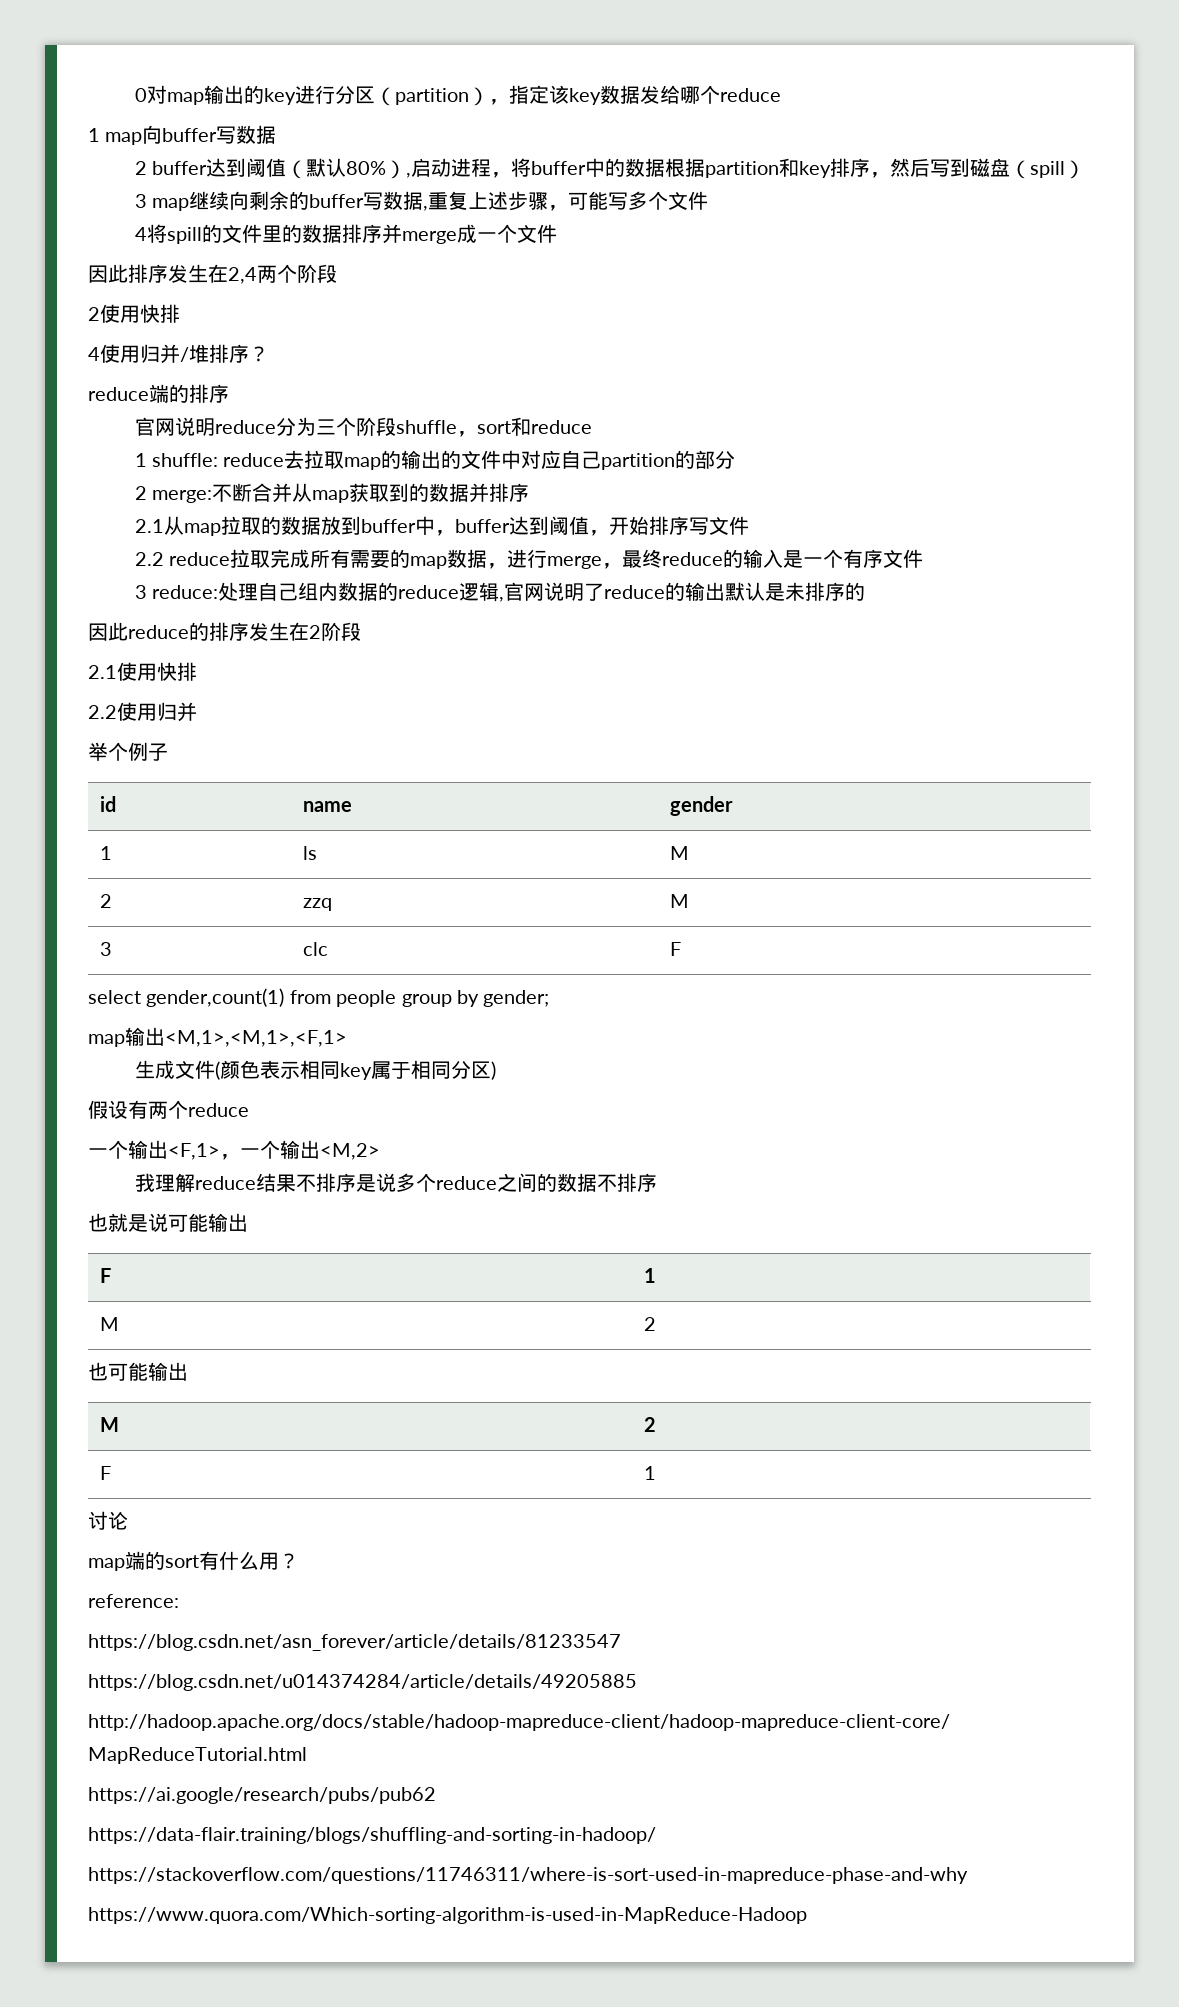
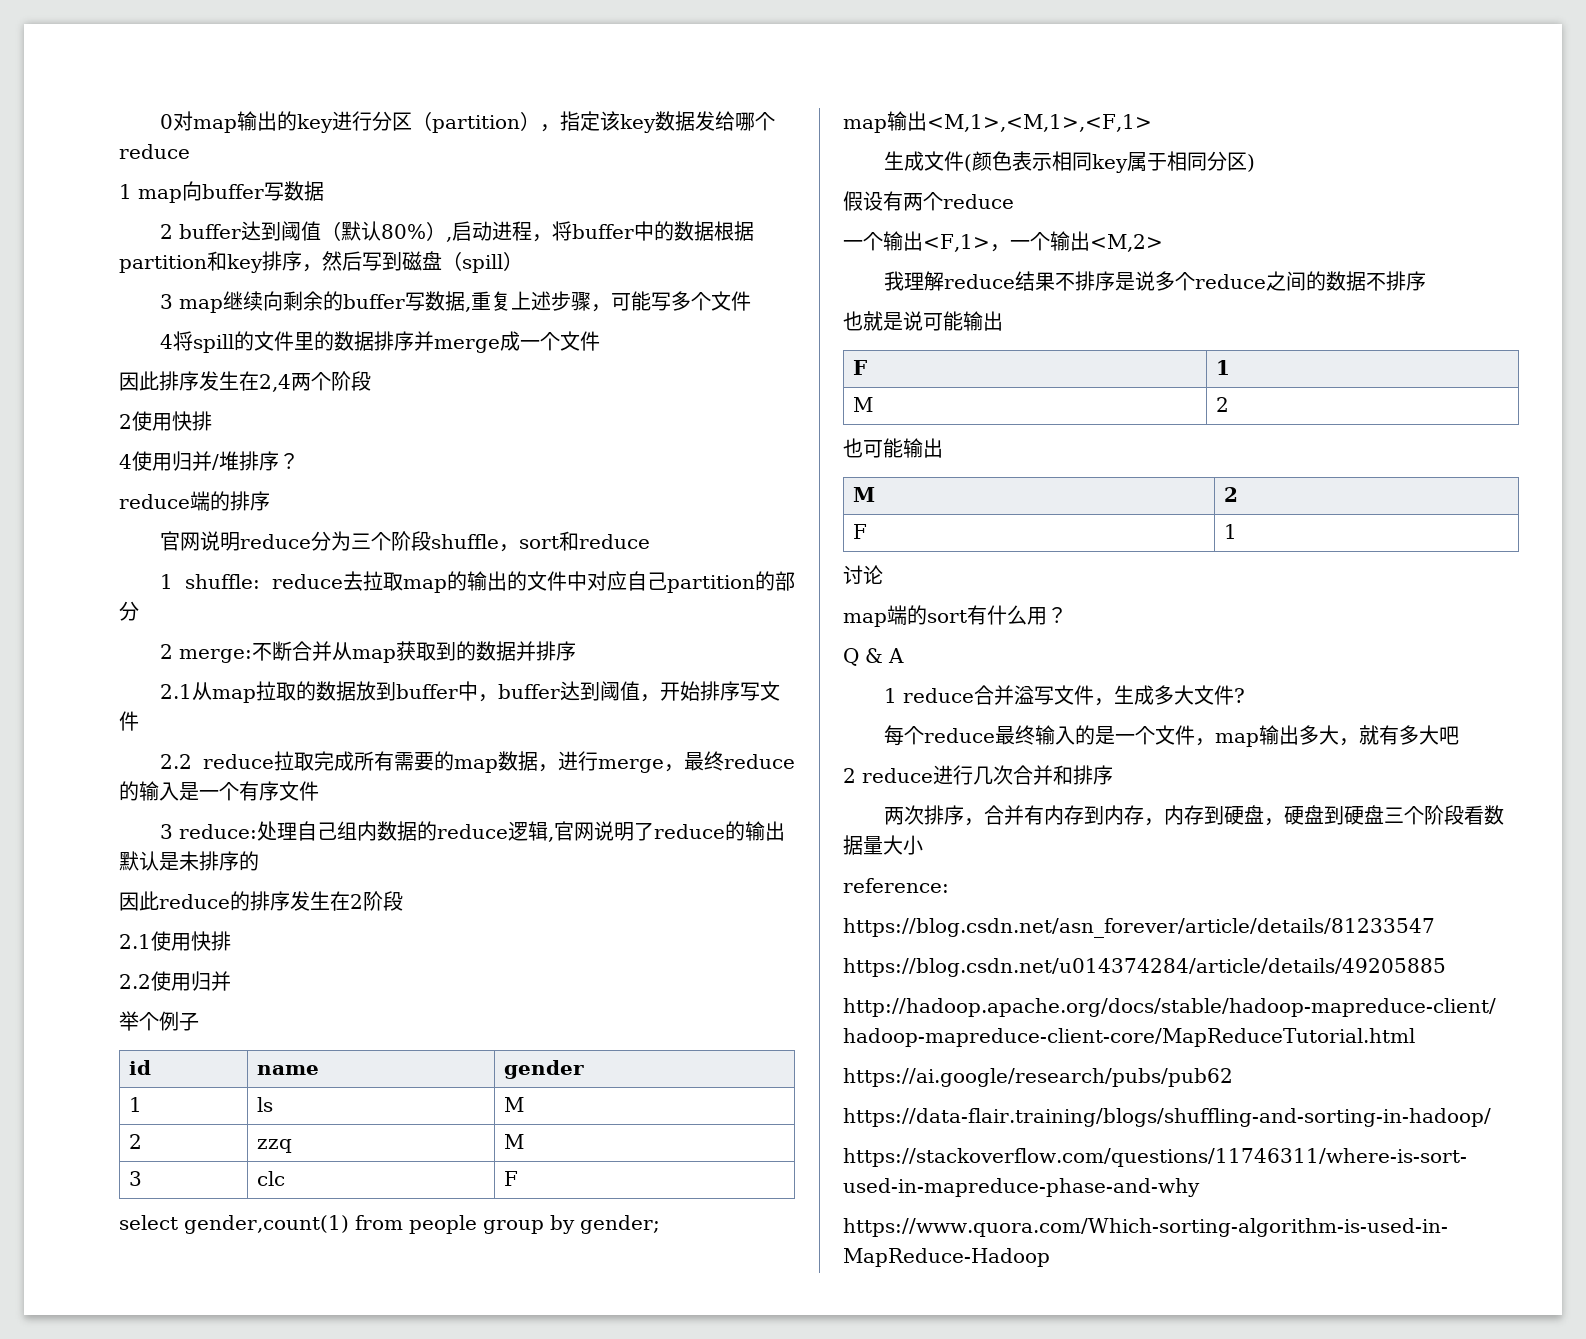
(299, 1561) none -> [843,648,904,666] [883,685,1245,706] [883,725,1459,747] [843,765,1113,785] [883,805,1504,826] [843,835,923,855] // Q & A // 1 reduce合并溢写文件，生成多大文件? // 每个reduce最终输入的是一个文件，map输出多大，就有多大吧 // 2 reduce进行几次合并和排序 // 两次排序，合并有内存到内存，内存到硬盘，硬盘到硬盘三个阶段看数据量大小

